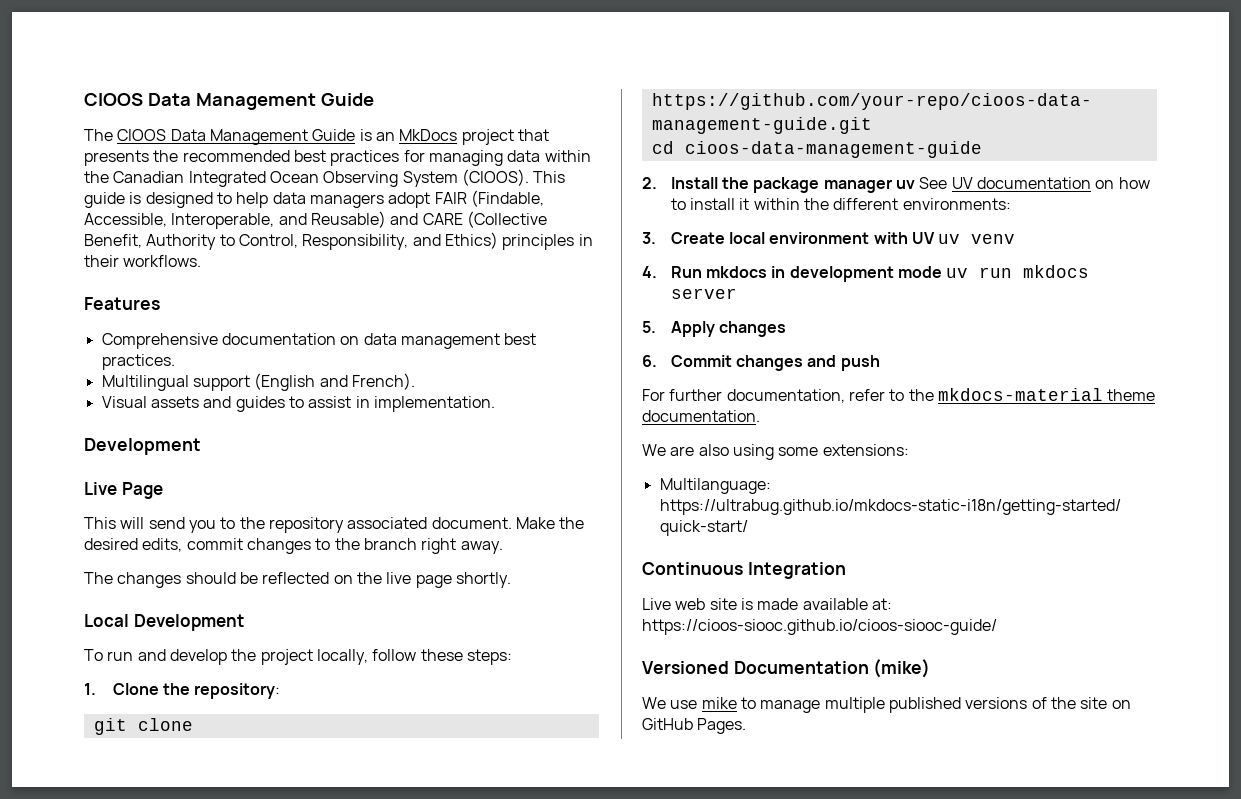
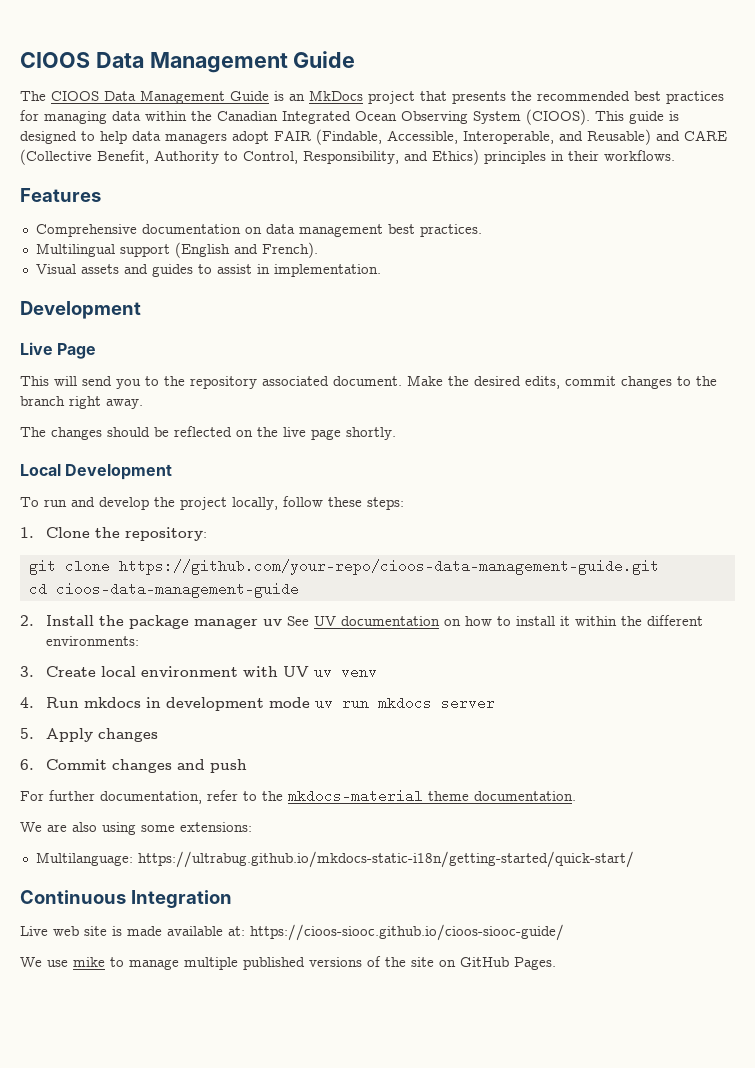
[642,659,931,678] // Versioned Documentation (mike) -> (564, 932) none

